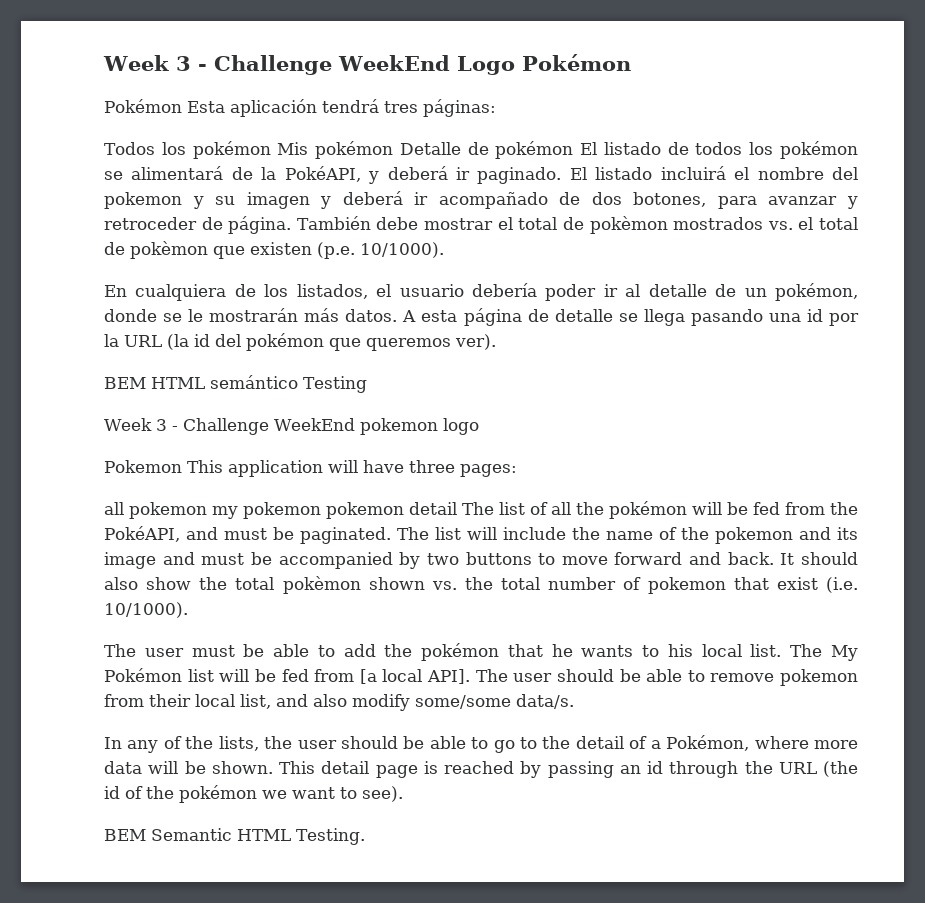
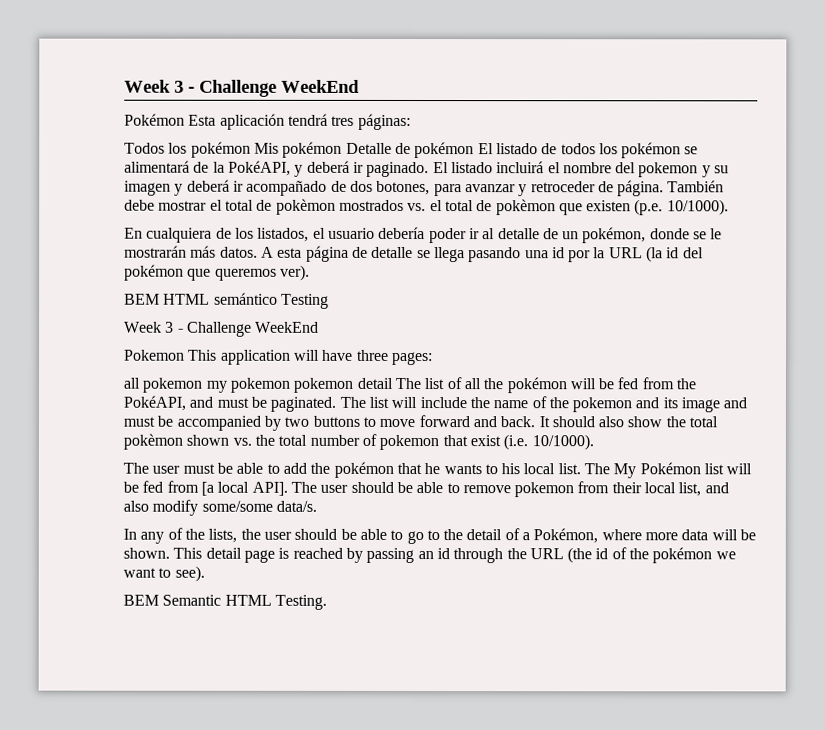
[103,54,631,75] Week 3 - Challenge WeekEnd Logo Pokémon -> [124,79,360,97] Week 3 - Challenge WeekEnd
[359,418,479,435] pokemon logo -> (320, 327) none

